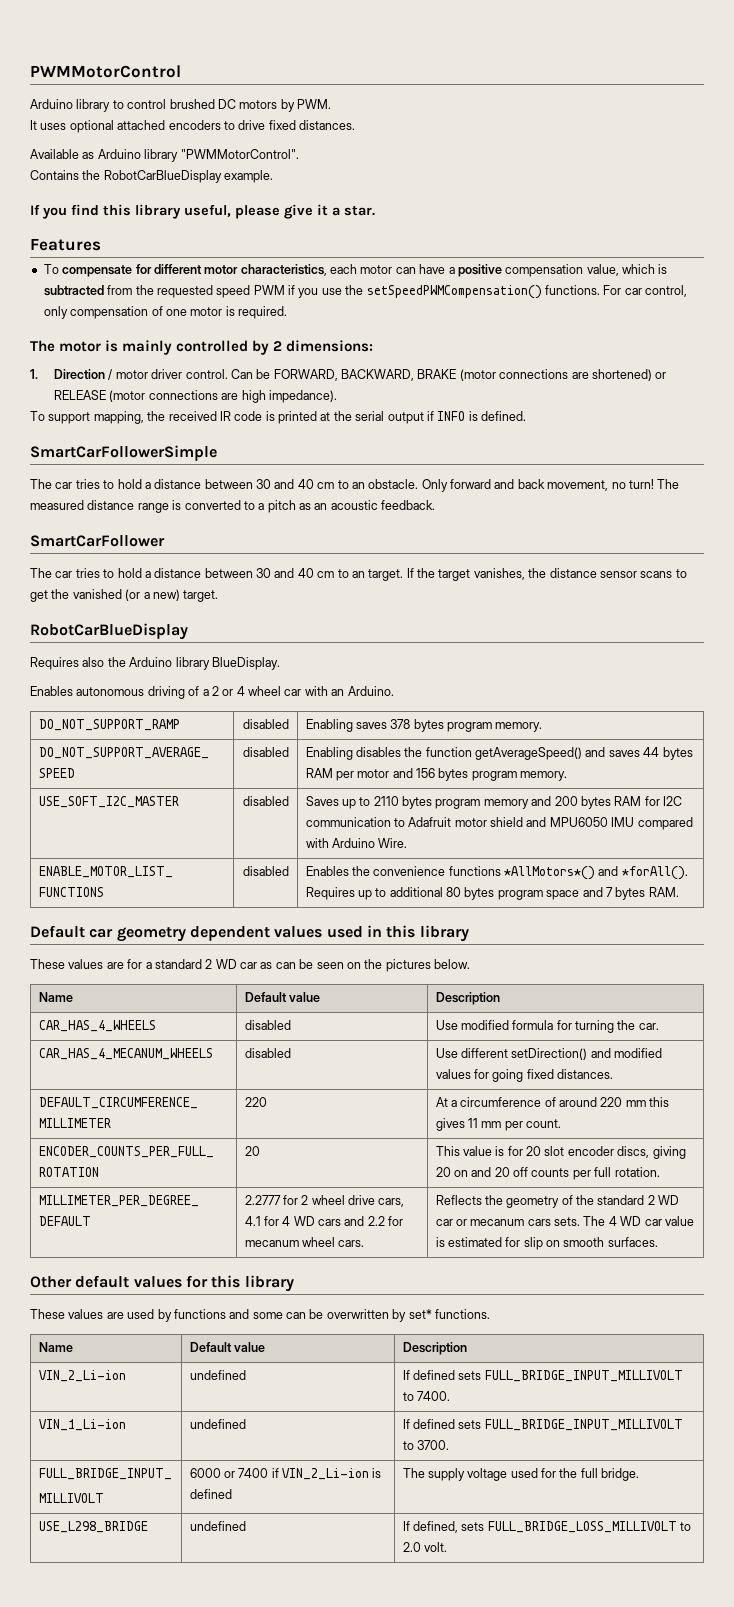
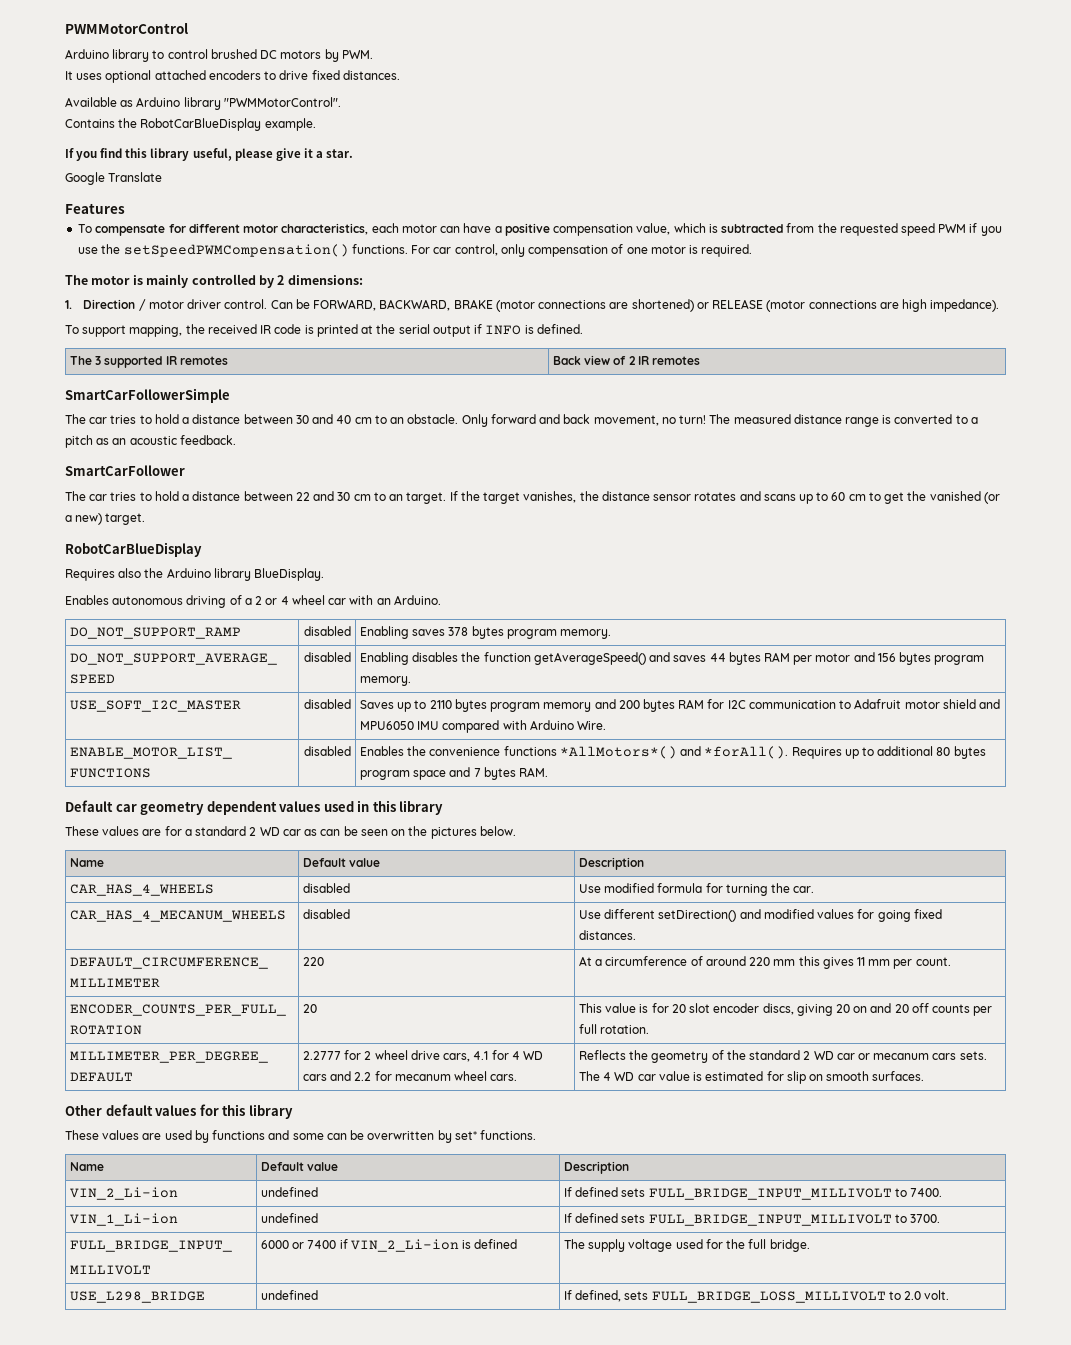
(375, 211) none -> [65,172,163,185] // Google Translate
(526, 416) none -> [69,356,228,368] [552,355,701,365] // The 3 supported IR remotes | Back view of 2 IR remotes
[256,568,314,578] 30 and 40 -> [295,491,351,501] 22 and 30
[640,571,673,578] scans -> [694,491,866,504] rotates and scans up to 60 cm

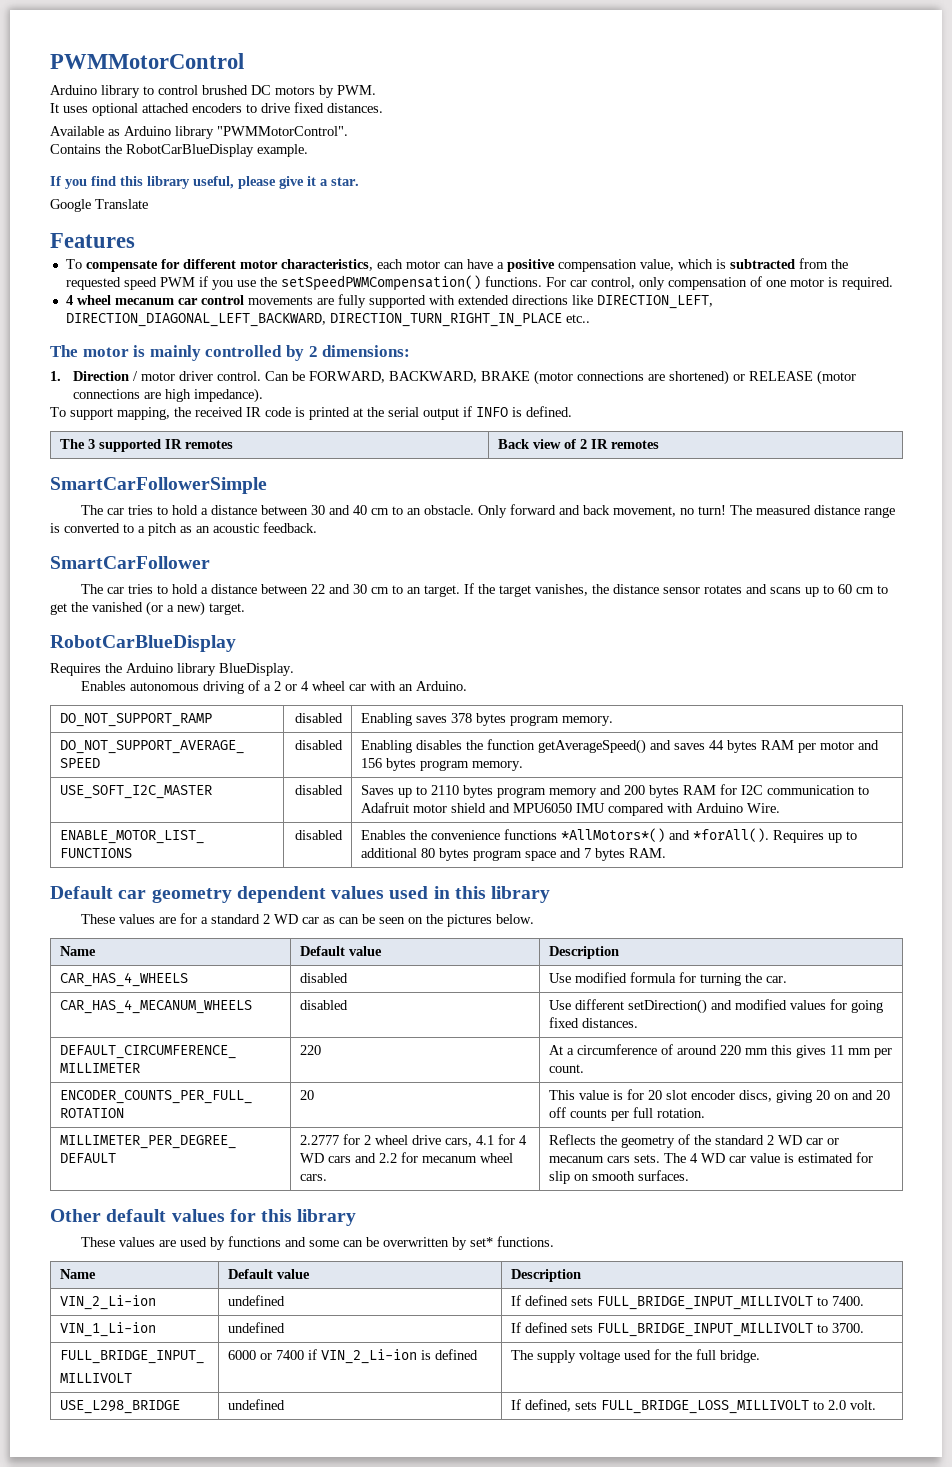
(753, 250) none -> [65,294,713,309] [65,313,590,327] // 4 wheel mecanum car control movements are fully supported with extended directions like DIRECTION_LEFT, DIRECTION_DIAGONAL_LEFT_BACKWARD, DIRECTION_TURN_RIGHT_IN_PLACE etc..
[118,568,142,578] also -> (101, 669) none

